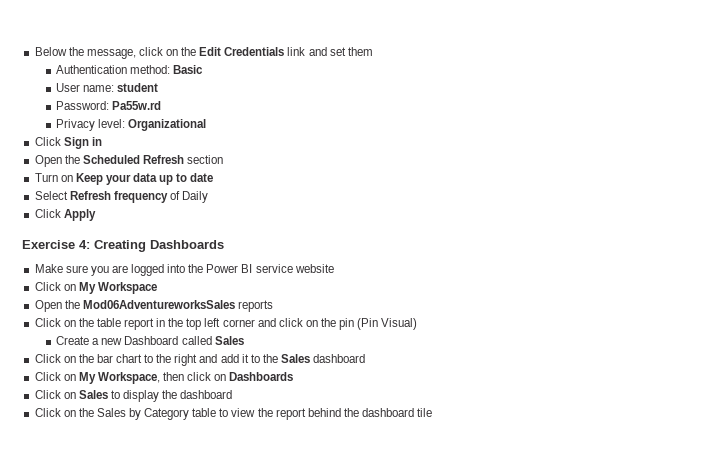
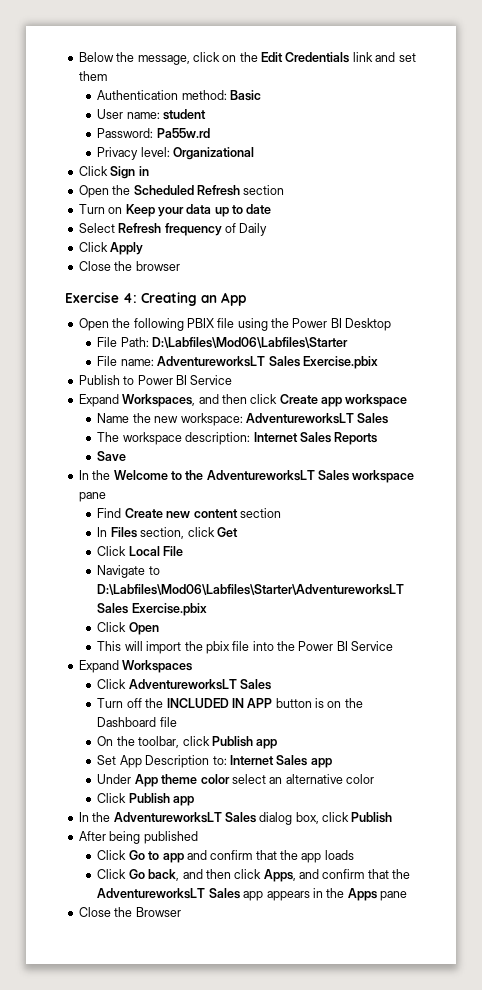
(96, 215) none -> [78,261,180,271] // Close the browser
[150,240,224,249] [34,264,334,276] [34,282,157,294] [34,300,273,312] [34,318,418,330] [56,336,244,345] [34,354,366,366] [34,372,294,384] [34,390,233,402] [34,408,433,420] Dashboards // Make sure you are logged into the Power BI service website // Click on My Workspace // Open the Mod06AdventureworksSales reports // Click on the table report in the top left corner and click on the pin (Pin Visual) // Create a new Dashboard called Sales // Click on the bar chart to the right and add it to the Sales dashboard // Click on My Workspace, then click on Dashboards // Click on Sales to display the dashboard // Click on the Sales by Category table to view the report behind the dashboard tile -> [201,292,246,306] [78,318,392,331] [97,337,349,348] [97,356,378,369] [78,375,233,385] [78,394,408,407] [97,413,389,426] [97,432,378,445] [97,451,127,461] [78,470,415,483] [78,492,106,502] [97,508,281,518] [97,527,238,539] [97,546,184,556] [97,565,160,578] [97,584,405,595] [97,603,207,616] [97,622,159,635] [97,641,394,654] [78,660,193,673] [97,679,272,690] [97,698,363,708] [97,717,177,727] [97,736,278,749] [97,755,332,768] [97,774,375,787] [97,793,195,806] [78,812,393,825] [78,831,198,844] [97,850,354,863] [97,869,411,882] [97,888,408,901] [78,907,181,917] an App // Open the following PBIX file using the Power BI Desktop // File Path: D:\Labfiles\Mod06\Labfiles\Starter // File name: AdventureworksLT Sales Exercise.pbix // Publish to Power BI Service // Expand Workspaces, and then click Create app workspace // Name the new workspace: AdventureworksLT Sales // The workspace description: Internet Sales Reports // Save // In the Welcome to the AdventureworksLT Sales workspace pane // Find Create new content section // In Files section, click Get // Click Local File // Navigate to D:\Labfiles\Mod06\Labfiles\Starter\AdventureworksLT Sales Exercise.pbix // Click Open // This will import the pbix file into the Power BI Service // Expand Workspaces // Click AdventureworksLT Sales // Turn off the INCLUDED IN APP button is on the Dashboard file // On the toolbar, click Publish app // Set App Description to: Internet Sales app // Under App theme color select an alternative color // Click Publish app // In the AdventureworksLT Sales dialog box, click Publish // After being published // Click Go to app and confirm that the app loads // Click Go back, and then click Apps, and confirm that the AdventureworksLT Sales app appears in the Apps pane // Close the Browser

